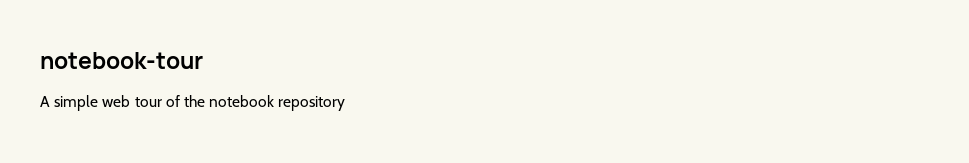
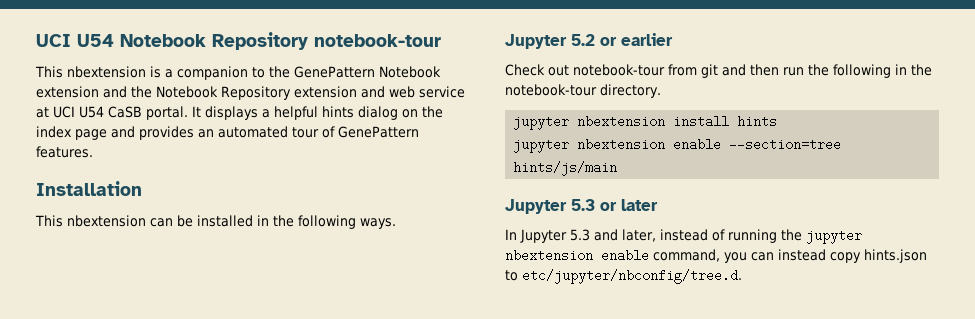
[40,52,203,69] [40,95,346,111] notebook-tour // A simple web tour of the notebook repository -> [36,32,441,50] [35,66,441,80] [36,86,465,100] [36,106,443,120] [36,126,419,140] [36,146,93,158] [36,181,142,196] [35,215,396,229] [505,33,673,49] [505,64,932,78] [505,84,661,98] [513,115,778,130] [513,138,842,153] [513,161,618,176] [505,199,658,214] [505,229,862,244] [505,249,927,263] [505,269,742,284] UCI U54 Notebook Repository notebook-tour // This nbextension is a companion to the GenePattern Notebook extension and the Notebook Repository extension and web service at UCI U54 CaSB portal. It displays a helpful hints dialog on the index page and provides an automated tour of GenePattern features. // Installation // This nbextension can be installed in the following ways. // Jupyter 5.2 or earlier // Check out notebook-tour from git and then run the following in the notebook-tour directory. // jupyter nbextension install hints // jupyter nbextension enable --section=tree hints/js/main // Jupyter 5.3 or later // In Jupyter 5.3 and later, instead of running the jupyter nbextension enable command, you can instead copy hints.json to etc/jupyter/nbconfig/tree.d.

